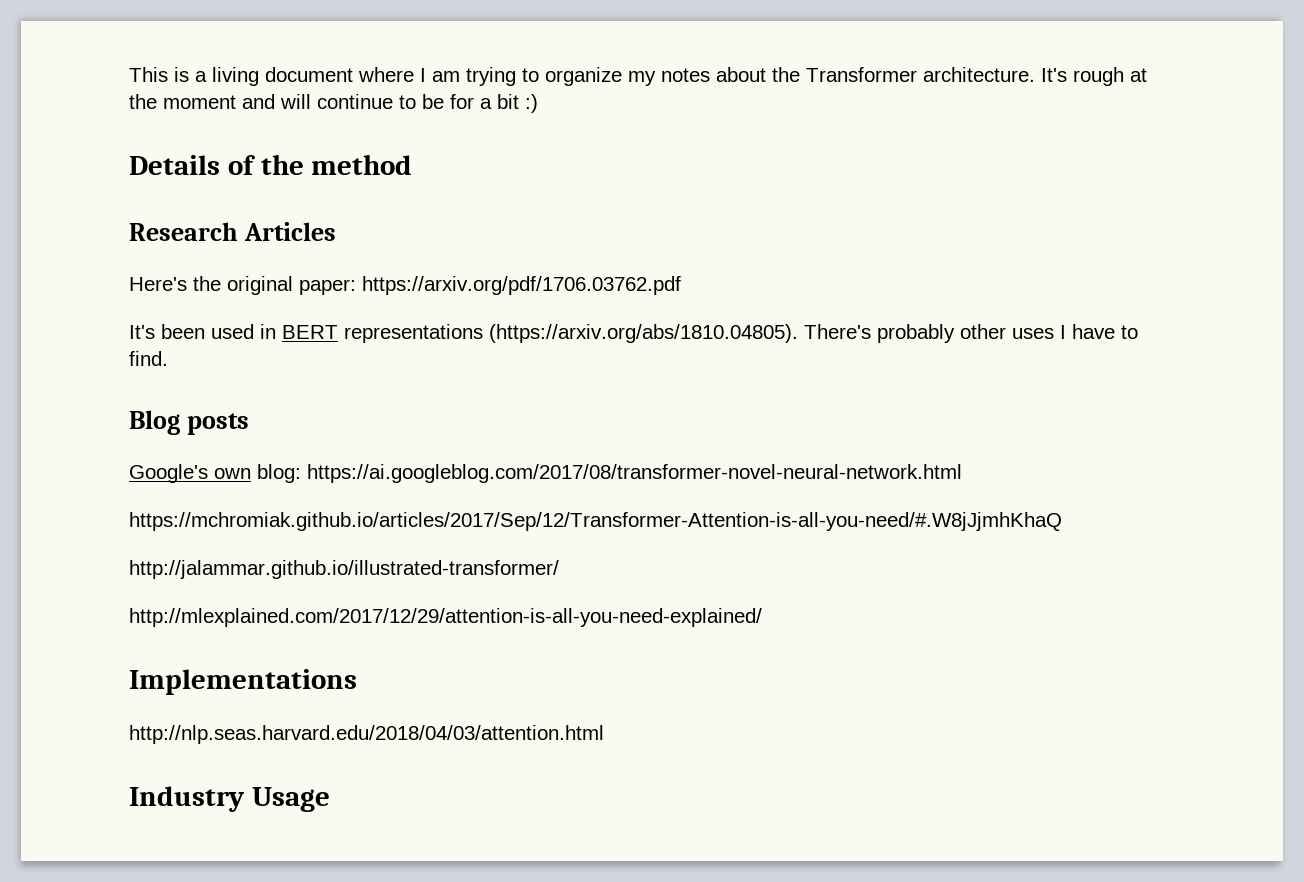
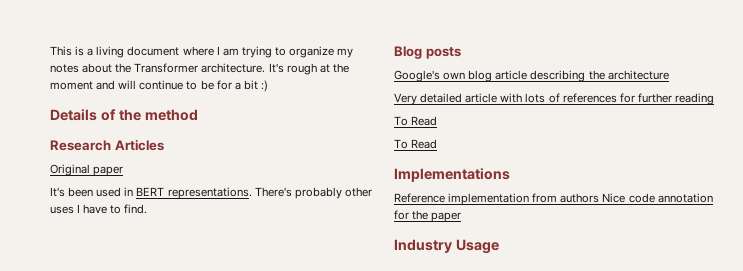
[129,276,681,295] Here's the original paper: https://arxiv.org/pdf/1706.03762.pdf -> [50,164,124,176] Original paper
[344,324,798,343] representations (https://arxiv.org/abs/1810.04805). -> [167,187,252,199] representations.
[257,464,962,483] [129,512,1062,531] [129,560,559,579] [129,608,762,627] [129,669,357,695] [129,725,604,744] blog: https://ai.googleblog.com/2017/08/transformer-novel-neural-network.html // https://mchromiak.github.io/articles/2017/Sep/12/Transformer-Attention-is-all-you-need/#.W8jJjmhKhaQ // http://jalammar.github.io/illustrated-transformer/ // http://mlexplained.com/2017/12/29/attention-is-all-you-need-explained/ // Implementations // http://nlp.seas.harvard.edu/2018/04/03/attention.html -> [468,70,669,82] [394,93,714,105] [394,116,438,126] [394,139,438,149] [394,168,510,182] [394,193,713,205] [394,210,462,222] blog article describing the architecture // Very detailed article with lots of references for further reading // To Read // To Read // Implementations // Reference implementation from authors Nice code annotation for the paper

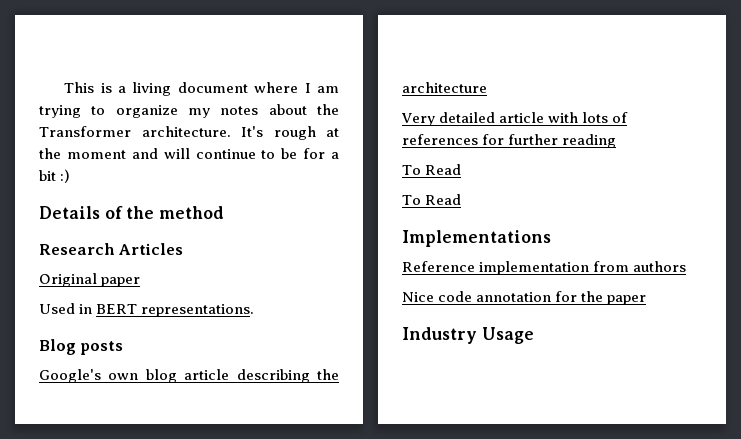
[50,187,122,197] It's been used -> [39,303,75,314] Used
[254,187,372,199] [50,204,148,214] There's probably other uses I have to find. -> (255, 310) none
(600, 198) none -> (687, 266) //

